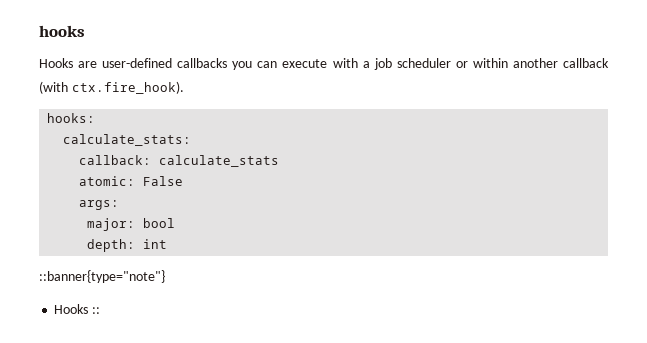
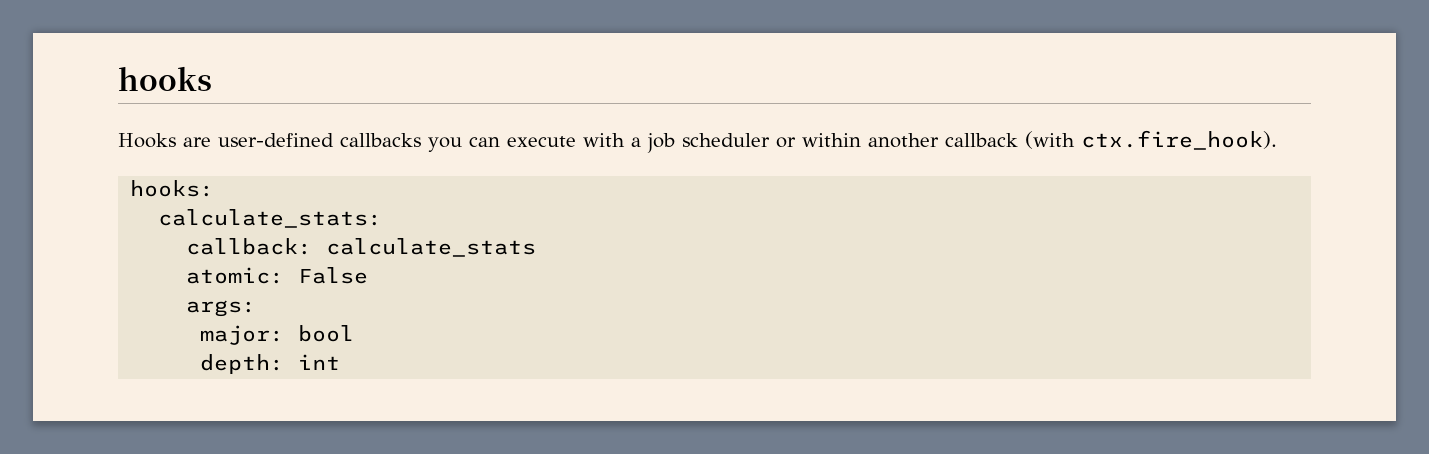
[39,270,165,283] [54,304,101,314] // ::banner{type="note"} // Hooks :: -> (341, 362) none

